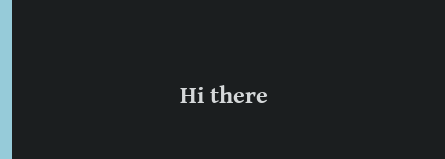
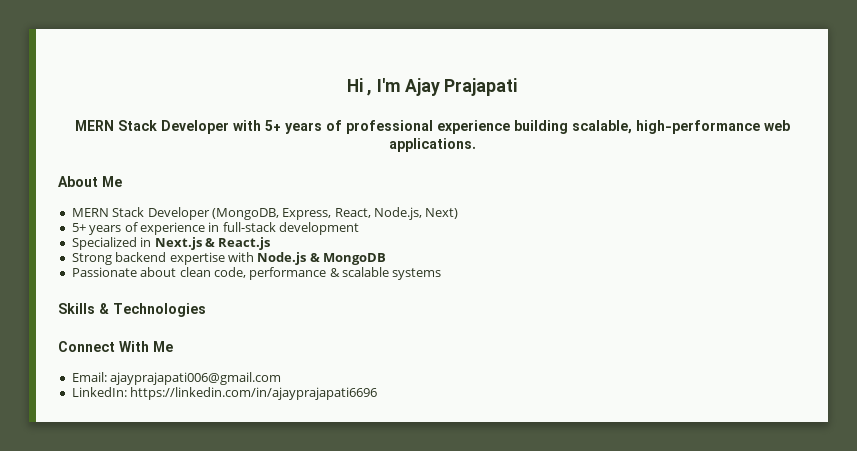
[210,85,269,103] there -> [367,78,518,96] [74,120,790,134] [388,138,476,152] [58,176,122,187] [71,207,459,220] [71,222,359,235] [71,237,271,250] [71,252,386,265] [71,267,442,280] [58,303,206,317] [58,341,173,352] [71,372,282,385] [71,387,378,400] , I'm Ajay Prajapati // MERN Stack Developer with 5+ years of professional experience building scalable, high-performance web applications. // About Me // MERN Stack Developer (MongoDB, Express, React, Node.js, Next) // 5+ years of experience in full-stack development // Specialized in Next.js & React.js // Strong backend expertise with Node.js & MongoDB // Passionate about clean code, performance & scalable systems // Skills & Technologies // Connect With Me // Email: ajayprajapati006@gmail.com // LinkedIn: https://linkedin.com/in/ajayprajapati6696

